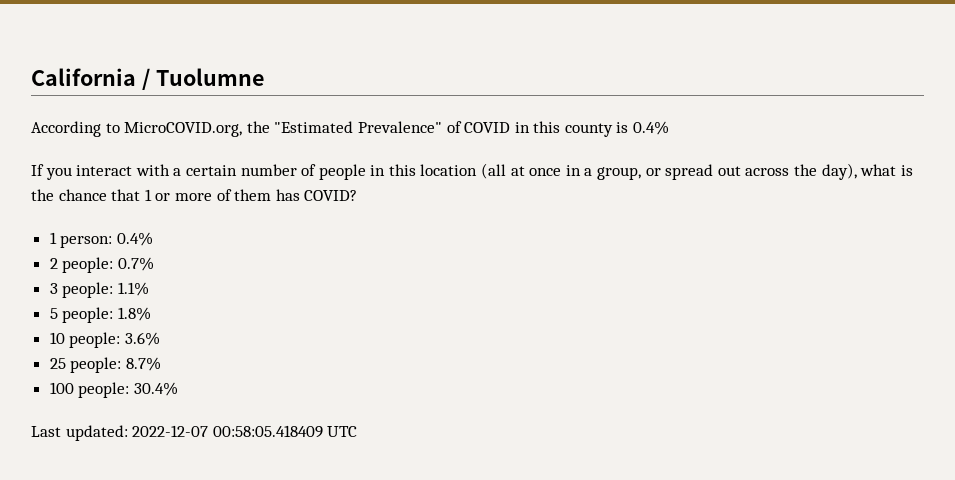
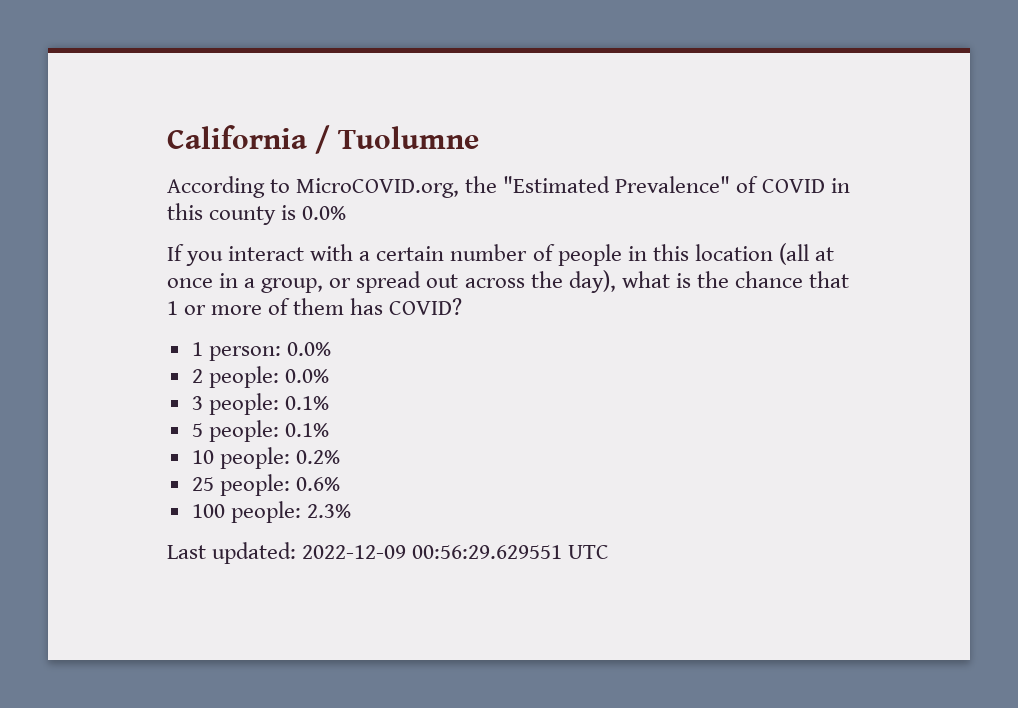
[633,121,670,135] 0.4% -> [302,206,347,220] 0.0%
[116,232,153,246] 0.4% -> [286,342,331,356] 0.0%
[117,257,154,271] 0.7% -> [284,369,329,383] 0.0%
[117,282,149,296] 1.1% -> [284,396,329,410] 0.1%
[117,307,151,321] 1.8% -> [284,423,329,437] 0.1%
[124,332,160,346] 3.6% -> [295,450,340,464] 0.2%
[125,357,161,371] 8.7% -> [295,477,340,491] 0.6%
[133,382,178,396] 30.4% -> [306,504,351,518] 2.3%
[132,425,323,438] 2022-12-07 00:58:05.418409 -> [302,545,563,559] 2022-12-09 00:56:29.629551

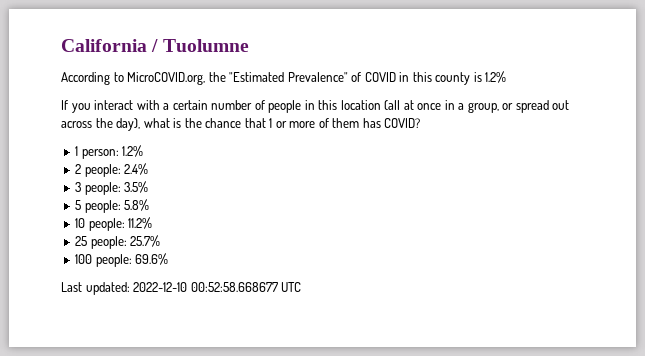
[302,206,347,220] 0.0% -> [485,71,507,83] 1.2%
[286,342,331,356] 0.0% -> [122,145,144,157] 1.2%
[284,369,329,383] 0.0% -> [124,163,149,175] 2.4%
[284,396,329,410] 0.1% -> [124,181,149,193] 3.5%
[284,423,329,437] 0.1% -> [124,199,150,211] 5.8%
[295,450,340,464] 0.2% -> [128,217,153,229] 11.2%
[295,477,340,491] 0.6% -> [130,235,161,247] 25.7%
[306,504,351,518] 2.3% -> [135,253,169,265] 69.6%
[302,545,563,559] 2022-12-09 00:56:29.629551 -> [133,282,278,292] 2022-12-10 00:52:58.668677

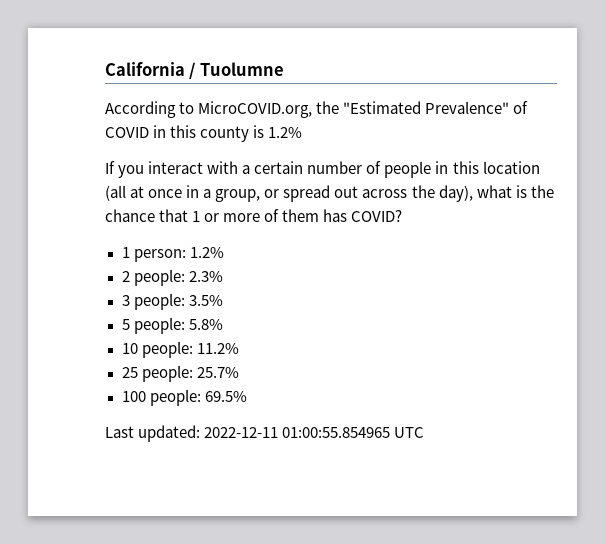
[124,163,149,175] 2.4% -> [188,271,223,282] 2.3%
[135,253,169,265] 69.6% -> [204,391,247,402] 69.5%
[133,282,278,292] 2022-12-10 00:52:58.668677 -> [204,427,391,438] 2022-12-11 01:00:55.854965

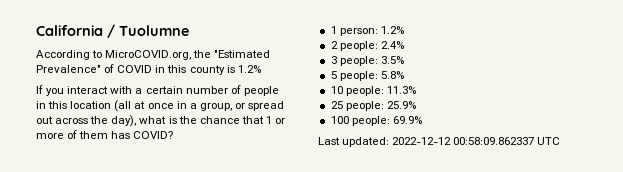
[188,271,223,282] 2.3% -> [380,41,404,49] 2.4%
[196,343,239,354] 11.2% -> [386,86,416,94] 11.3%
[196,367,239,378] 25.7% -> [386,101,416,109] 25.9%
[204,391,247,402] 69.5% -> [392,116,422,124] 69.9%
[204,427,391,438] 2022-12-11 01:00:55.854965 -> [392,137,535,145] 2022-12-12 00:58:09.862337

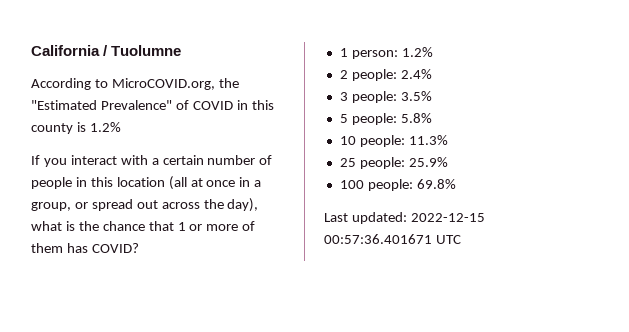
[392,116,422,124] 69.9% -> [416,179,456,189] 69.8%
[392,137,535,145] 2022-12-12 00:58:09.862337 -> [410,213,485,222] [324,234,432,244] 2022-12-15 00:57:36.401671

